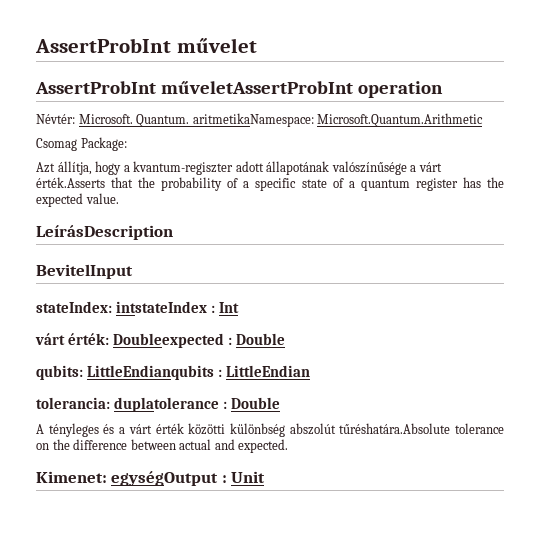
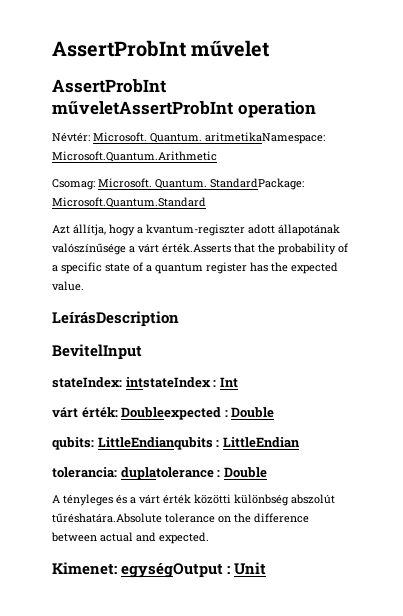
[36,137,127,151] Csomag Package: -> [52,178,304,190] [52,197,206,208] Csomag: Microsoft. Quantum. StandardPackage: Microsoft.Quantum.Standard

